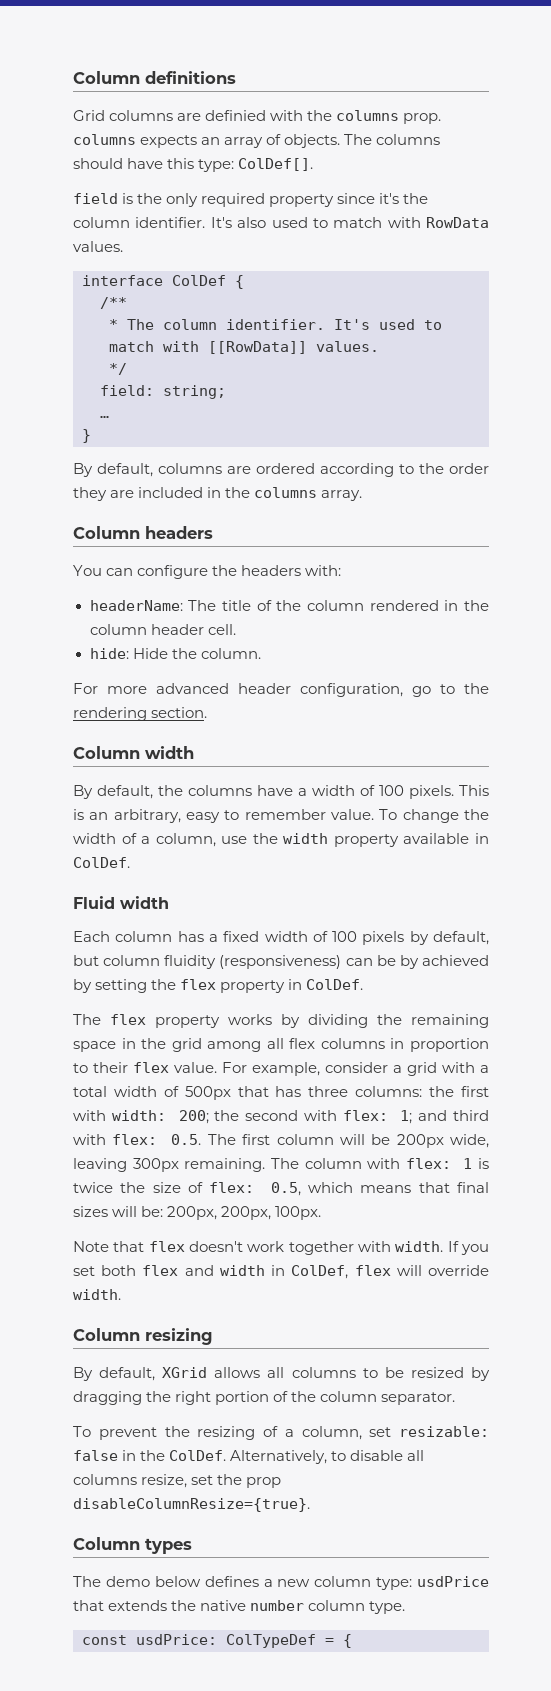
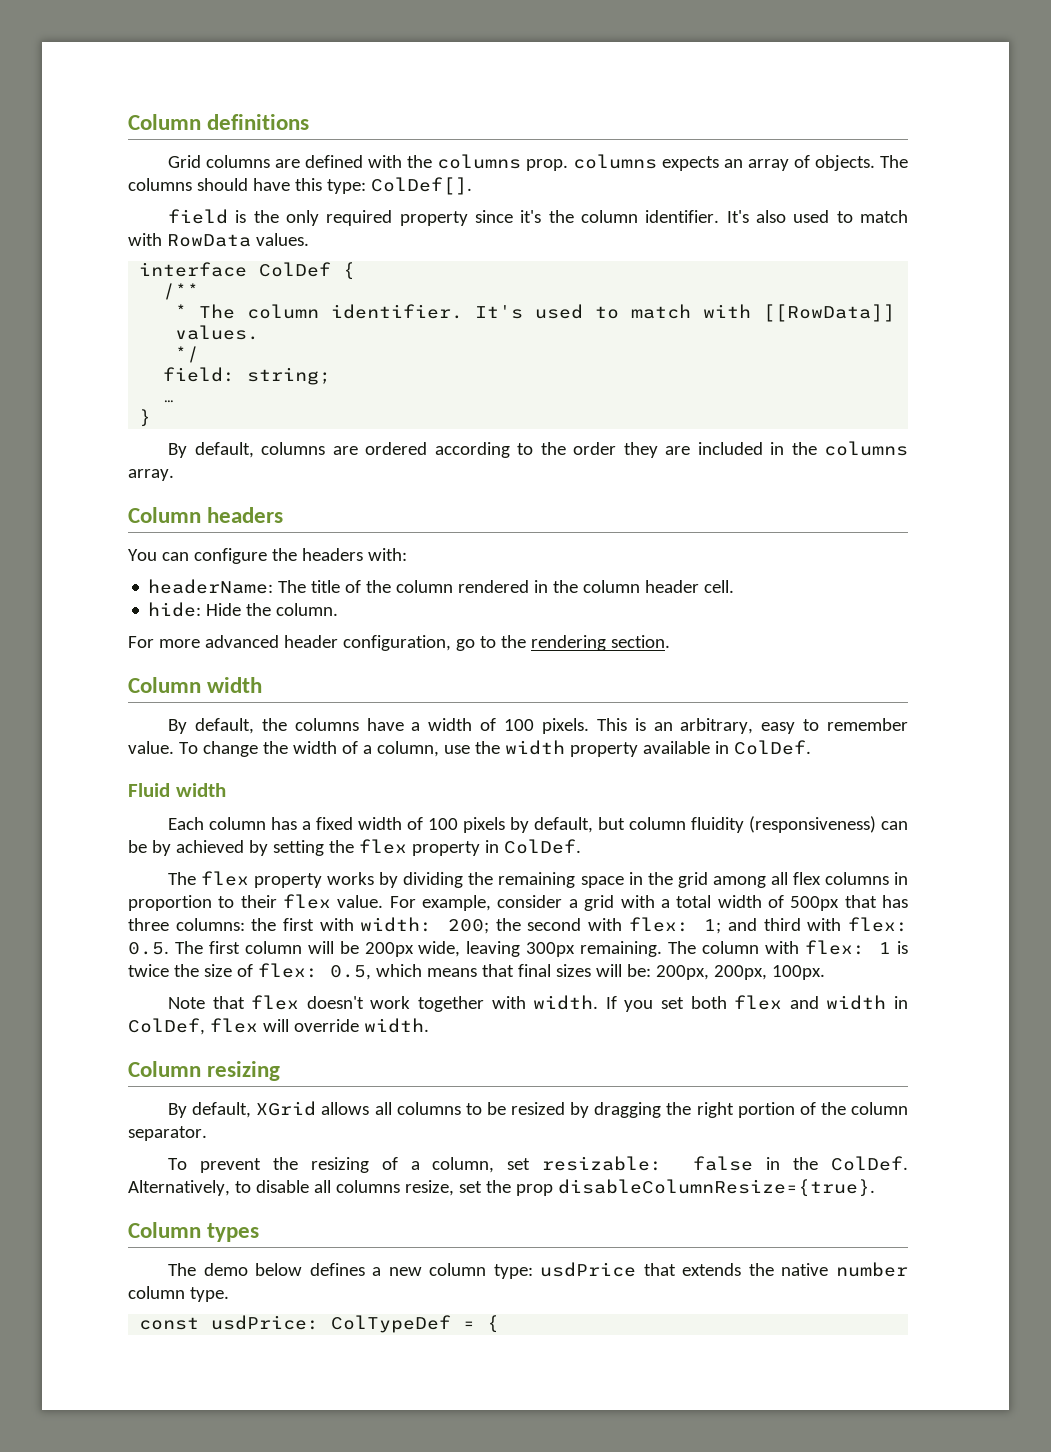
[205,110,267,121] definied -> [304,155,363,168] defined

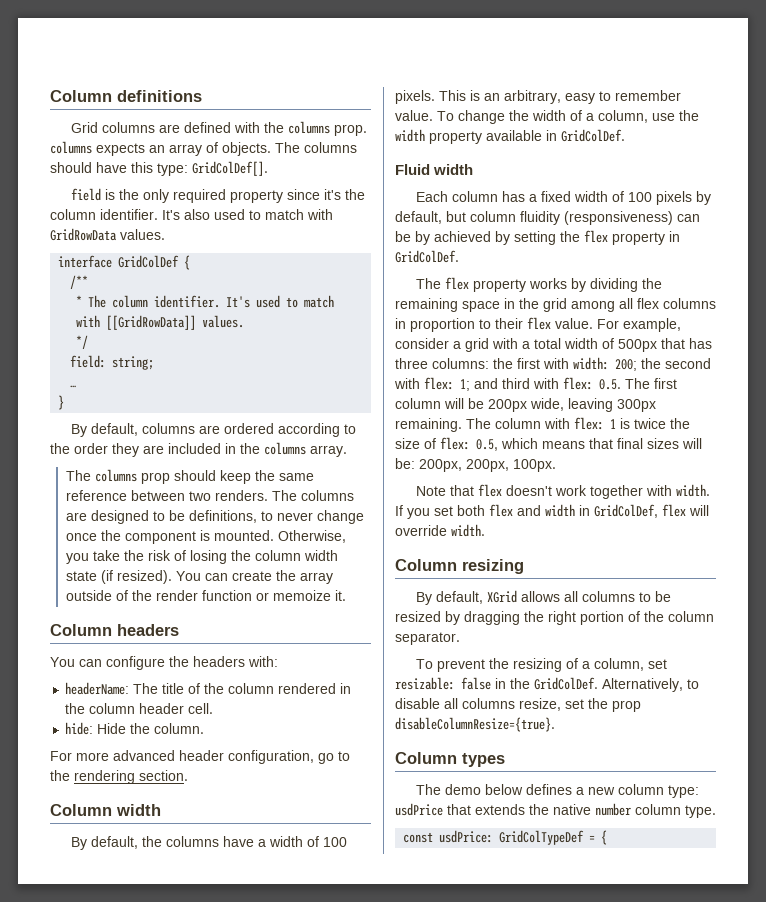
[370,177,472,195] ColDef[]. -> [192,161,268,176] GridColDef[].
[166,234,251,247] RowData -> [50,228,117,241] GridRowData
[259,262,332,277] ColDef -> [118,255,180,268] GridColDef
[763,304,896,322] [[RowData]] -> [106,315,197,330] [[GridRowData]]
(174, 475) none -> [65,469,314,484] [65,490,354,501] [65,510,364,524] [65,530,346,544] [65,550,338,564] [65,570,333,584] [65,590,346,601] // The columns prop should keep the same reference between two renders. The columns are designed to be definitions, to never change once the component is mounted. Otherwise, you take the risk of losing the column width state (if resized). You can create the array outside of the render function or memoize it.
[733,740,811,755] ColDef. -> [561,129,625,142] GridColDef.
[503,839,581,854] ColDef. -> [395,250,459,263] GridColDef.
[128,1018,205,1035] ColDef, -> [594,504,658,518] GridColDef,
[830,1156,908,1171] ColDef. -> [534,677,598,690] GridColDef.
[331,1315,452,1333] ColTypeDef -> [499,830,585,845] GridColTypeDef

